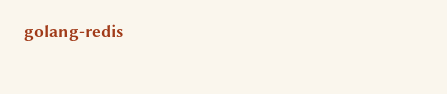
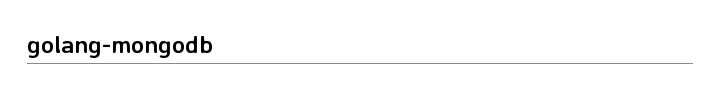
[24,24,123,41] golang-redis -> [27,36,213,58] golang-mongodb

